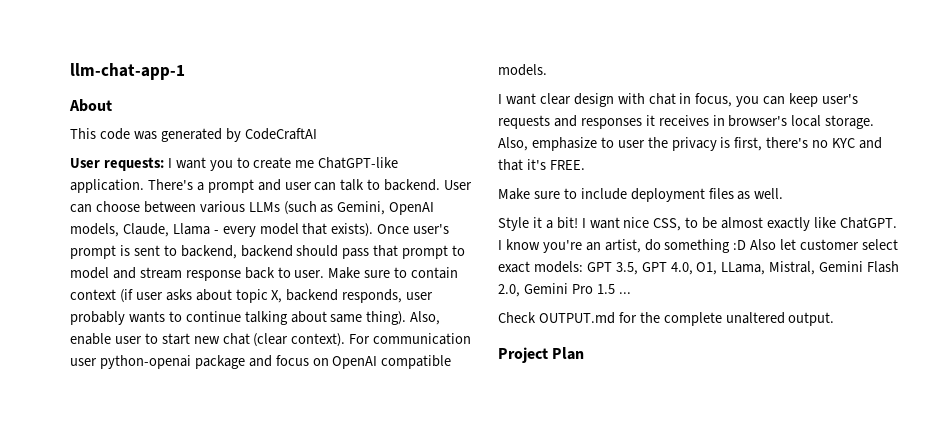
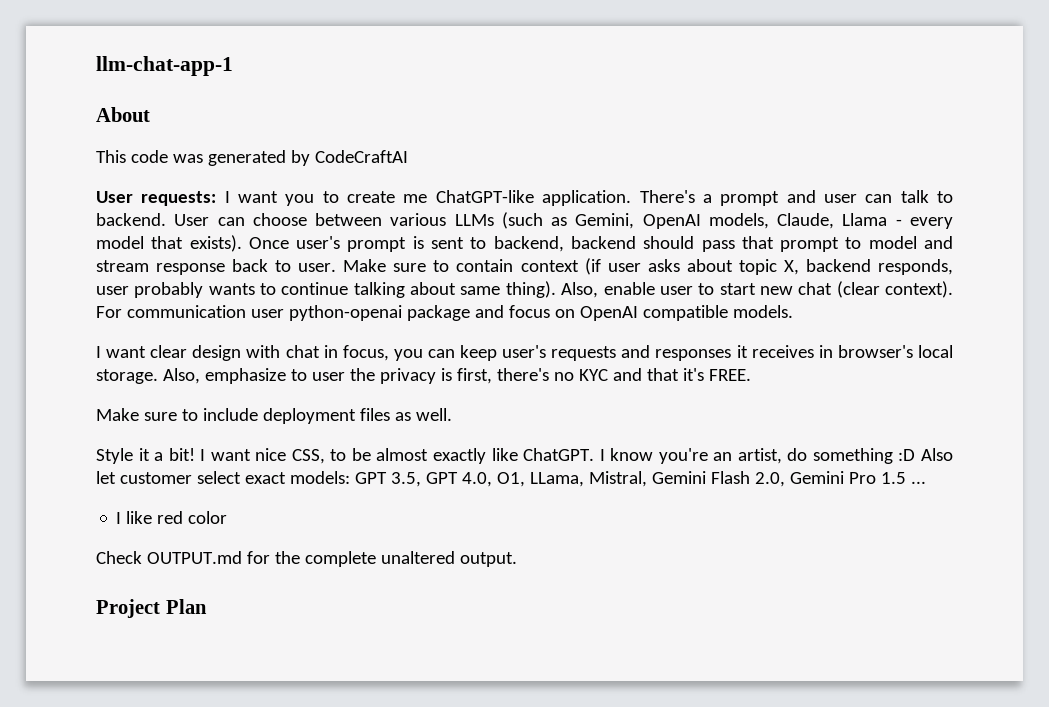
(631, 293) none -> [116,511,228,524] // I like red color

